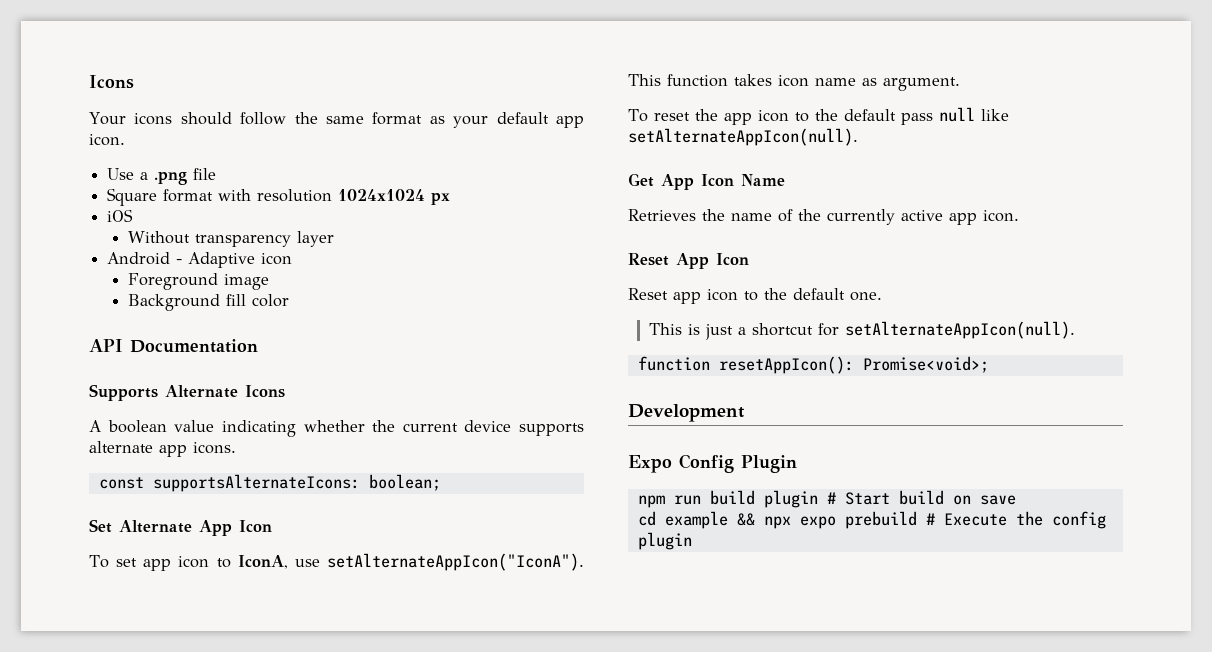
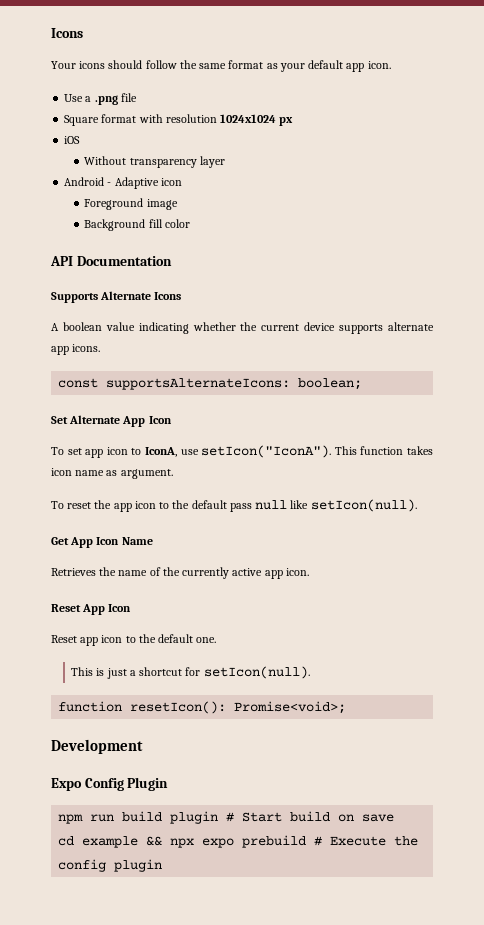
[327,553,584,571] setAlternateAppIcon("IconA"). -> [201,445,332,458] setIcon("IconA").
[628,128,858,146] setAlternateAppIcon(null). -> [310,499,417,512] setIcon(null).
[844,321,1075,339] [637,356,854,374] setAlternateAppIcon(null). // function resetAppIcon(): -> [203,666,310,679] [58,701,227,714] setIcon(null). // function resetIcon():

